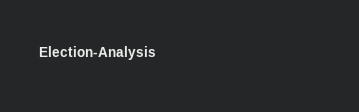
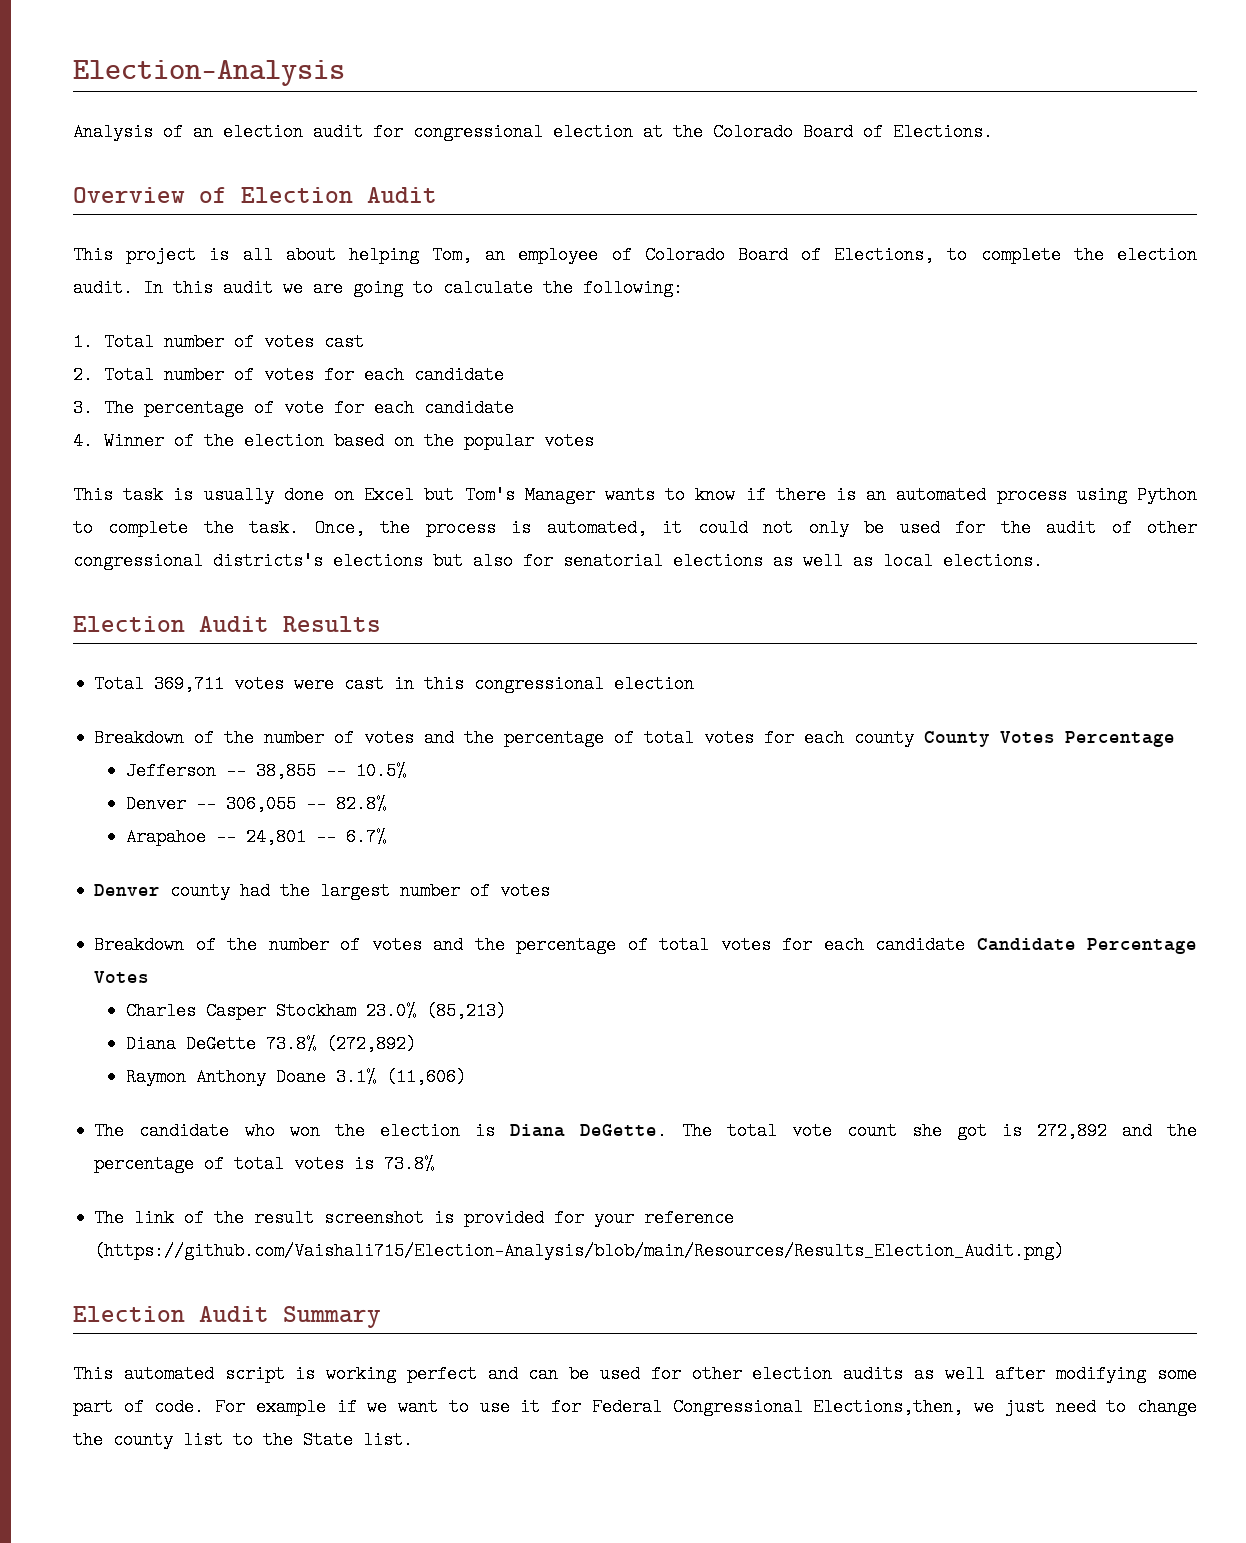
(156, 53) none -> [73,123,993,141] [73,187,437,203] [73,246,1197,264] [73,279,683,297] [73,333,365,351] [73,366,505,384] [73,399,515,417] [73,432,595,450] [73,486,1198,504] [73,519,1198,537] [73,552,1043,570] [73,616,381,632] [94,675,695,693] [94,729,1176,747] [125,762,406,780] [125,795,386,813] [125,828,386,846] [94,882,551,900] [94,936,1197,954] [94,971,150,983] [125,1002,506,1020] [125,1035,416,1053] [125,1068,466,1086] [94,1122,1198,1140] [94,1155,435,1173] [94,1209,735,1227] [94,1242,1065,1260] [73,1306,381,1328] [73,1365,1198,1383] [73,1398,1197,1416] [73,1431,413,1449] // Analysis of an election audit for congressional election at the Colorado Board of Elections. // Overview of Election Audit // This project is all about helping Tom, an employee of Colorado Board of Elections, to complete the election audit. In this audit we are going to calculate the following: // 1. Total number of votes cast // 2. Total number of votes for each candidate // 3. The percentage of vote for each candidate // 4. Winner of the election based on the popular votes // This task is usually done on Excel but Tom's Manager wants to know if there is an automated process using Python to complete the task. Once, the process is automated, it could not only be used for the audit of other congressional districts's elections but also for senatorial elections as well as local elections. // Election Audit Results // Total 369,711 votes were cast in this congressional election // Breakdown of the number of votes and the percentage of total votes for each county County Votes Percentage // Jefferson -- 38,855 -- 10.5% // Denver -- 306,055 -- 82.8% // Arapahoe -- 24,801 -- 6.7% // Denver county had the largest number of votes // Breakdown of the number of votes and the percentage of total votes for each candidate Candidate Percentage Votes // Charles Casper Stockham 23.0% (85,213) // Diana DeGette 73.8% (272,892) // Raymon Anthony Doane 3.1% (11,606) // The candidate who won the election is Diana DeGette. The total vote count she got is 272,892 and the percentage of total votes is 73.8% // The link of the result screenshot is provided for your reference (https://github.com/Vaishali715/Election-Analysis/blob/main/Resources/Results_Election_Audit.png) // Election Audit Summary // This automated script is working perfect and can be used for other election audits as well after modifying some part of code. For example if we want to use it for Federal Congressional Elections,then, we just need to change the county list to the State list.

